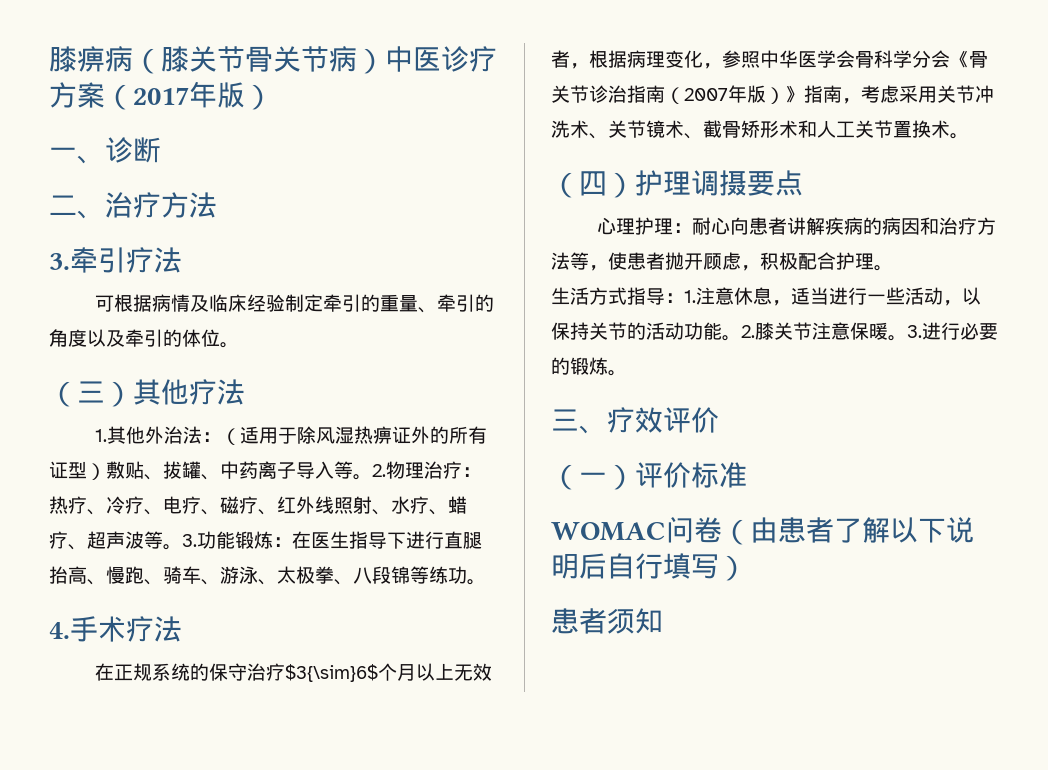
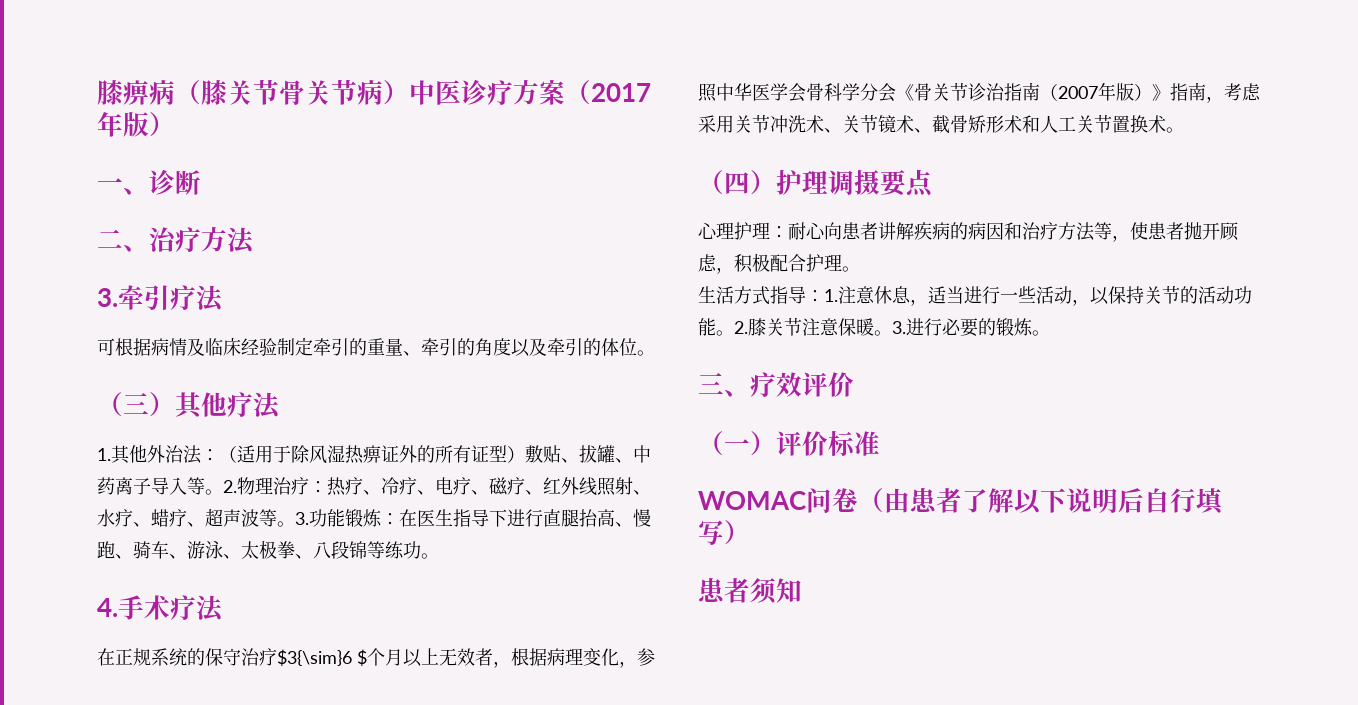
[285,664,379,682] $3{\sim}6$ -> [277,649,367,666] $3{\sim}6 $

